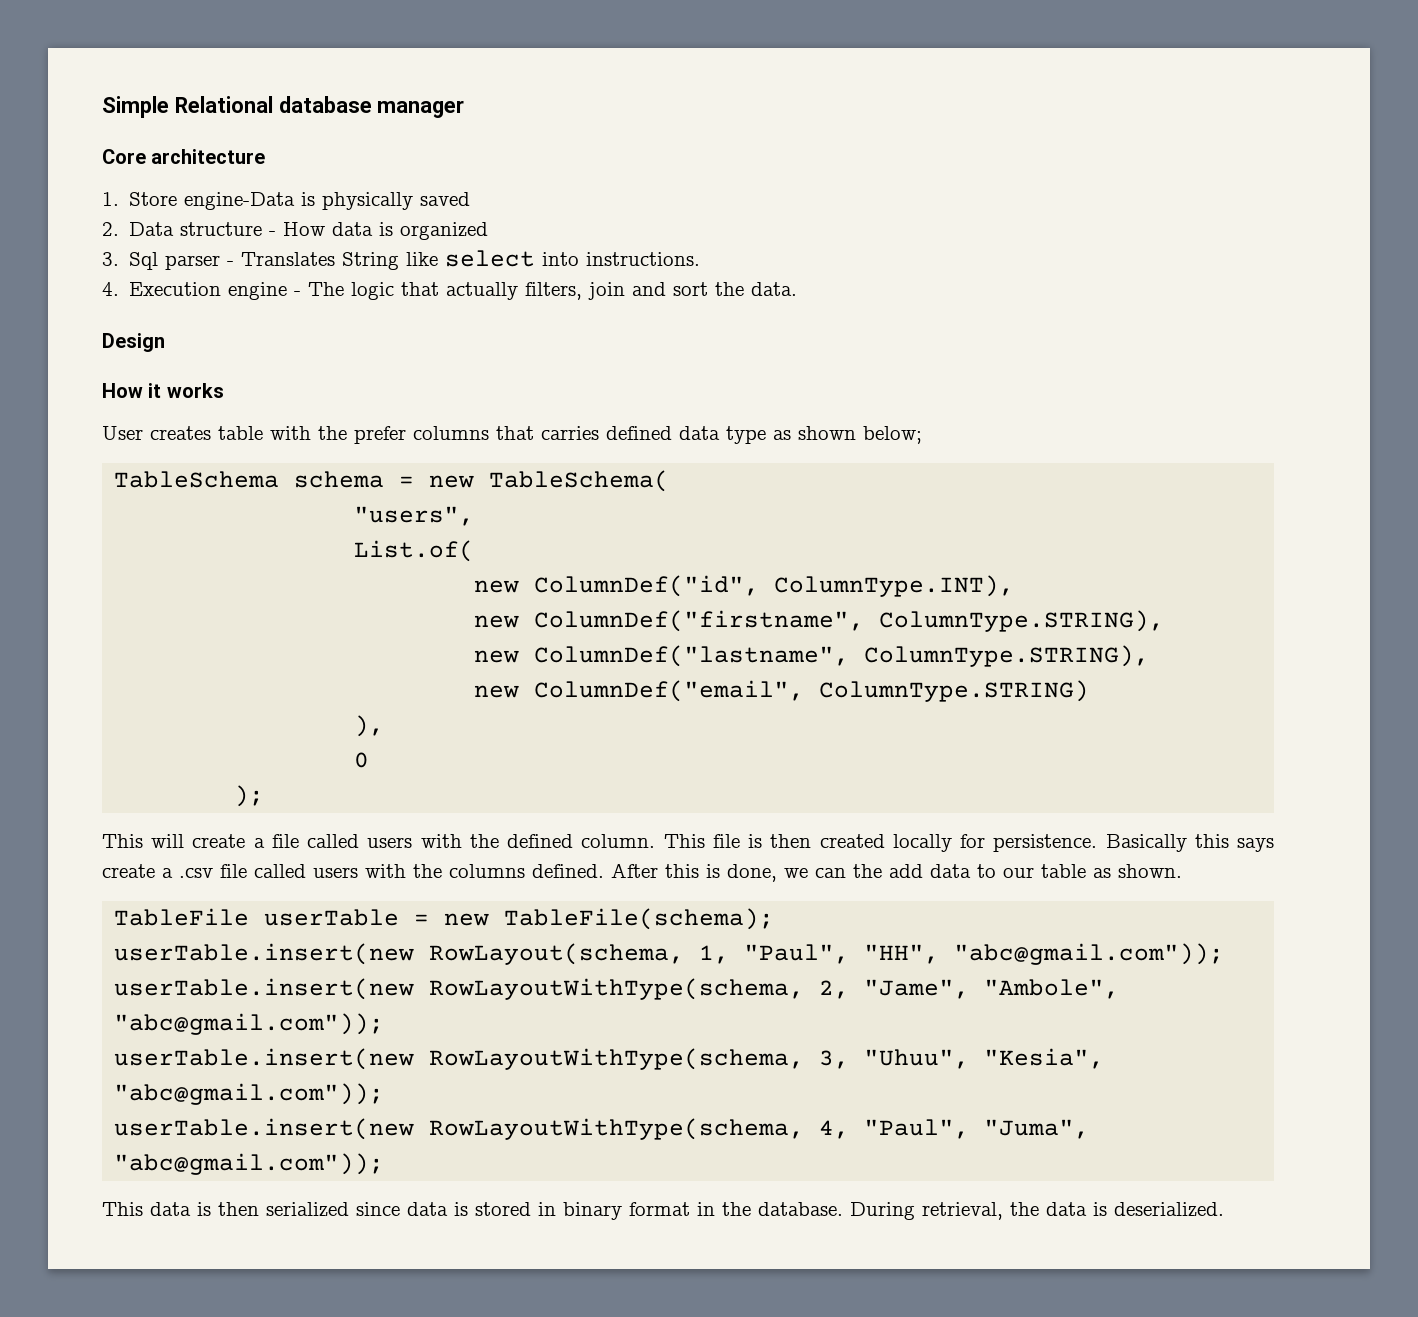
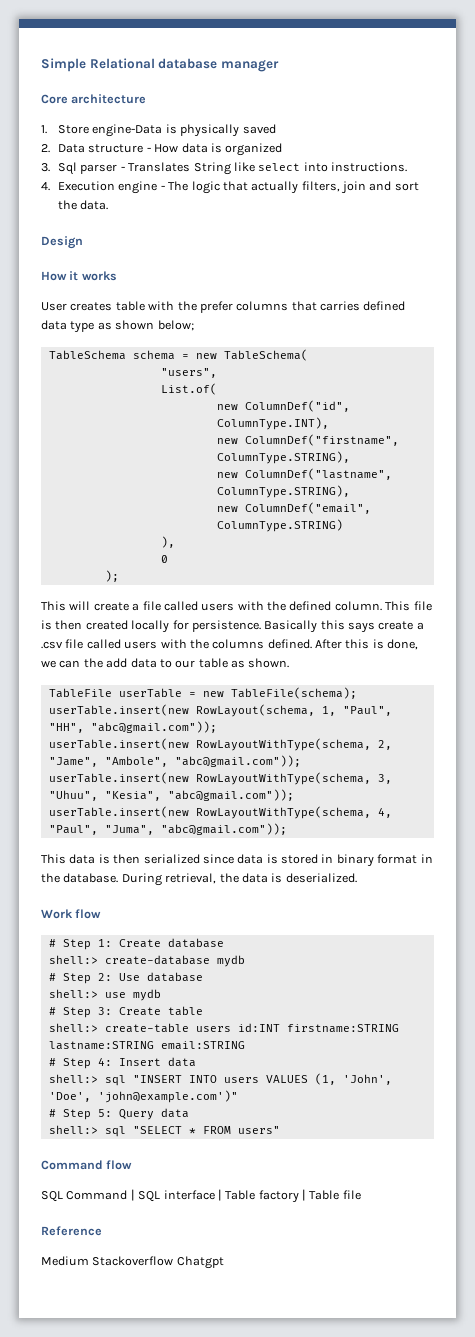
(1224, 1209) none -> [41,909,102,919] [48,938,224,950] [48,955,245,967] [48,972,203,984] [48,989,161,1001] [48,1006,203,1018] [48,1023,399,1033] [48,1041,245,1050] [48,1057,196,1069] [48,1073,392,1086] [48,1090,238,1103] [48,1108,189,1120] [48,1125,280,1137] [41,1160,133,1170] [41,1189,361,1203] [41,1226,102,1236] [41,1256,224,1269] // Work flow // # Step 1: Create database // shell:> create-database mydb // # Step 2: Use database // shell:> use mydb // # Step 3: Create table // shell:> create-table users id:INT firstname:STRING lastname:STRING email:STRING // # Step 4: Insert data // shell:> sql "INSERT INTO users VALUES (1, 'John', 'Doe', 'john@example.com')" // # Step 5: Query data // shell:> sql "SELECT * FROM users" // Command flow // SQL Command | SQL interface | Table factory | Table file // Reference // Medium Stackoverflow Chatgpt

